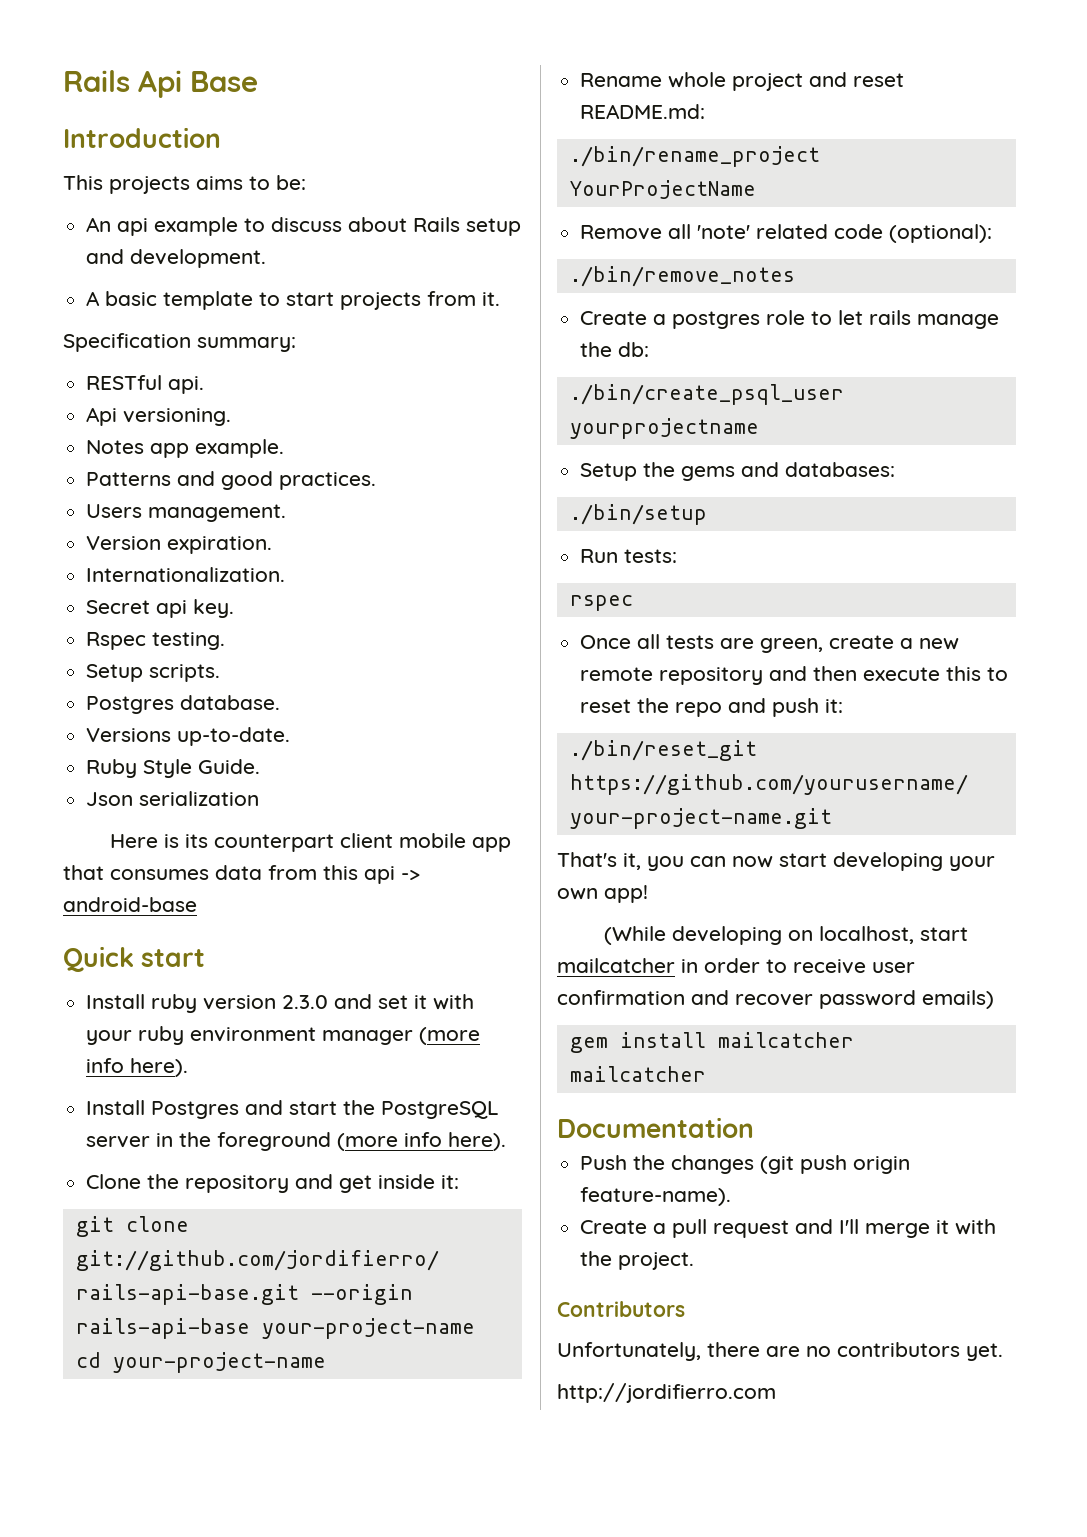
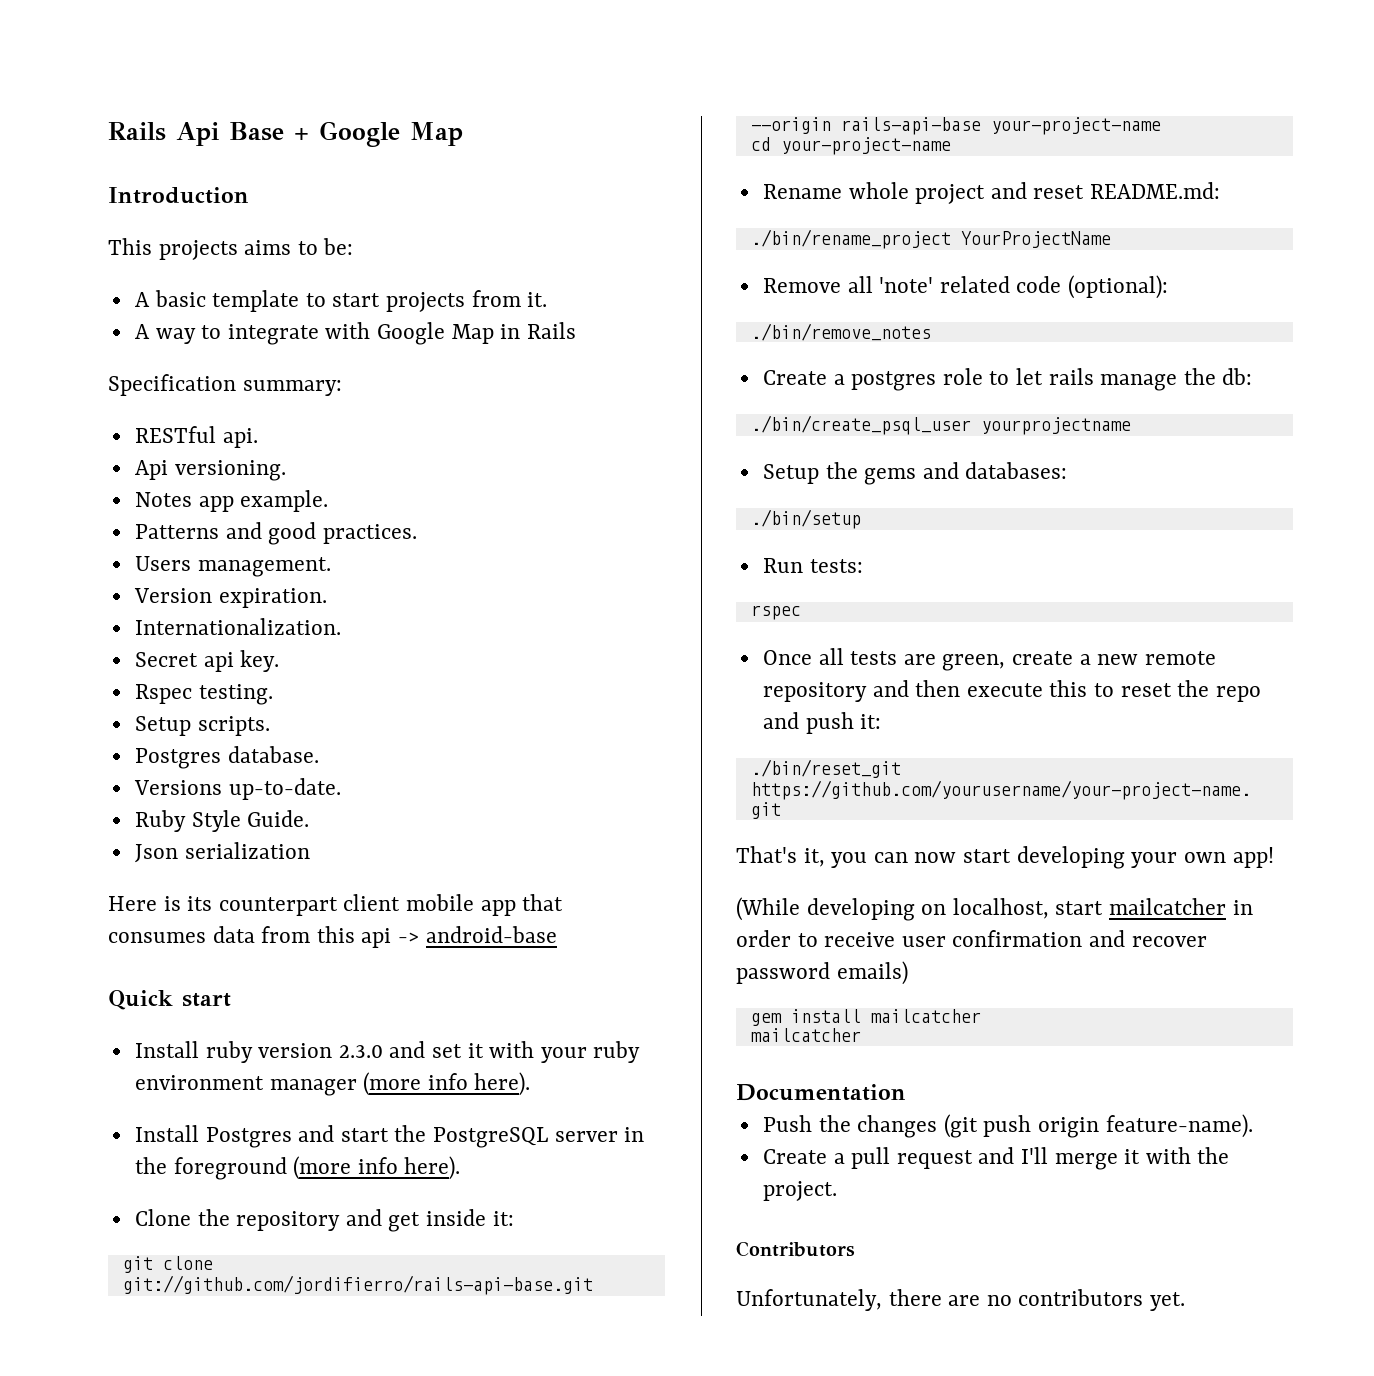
(258, 81) none -> [294,121,463,147] + Google Map
[86,217,522,236] [86,249,267,268] // An api example to discuss about Rails setup and development. -> (354, 246) none
(501, 299) none -> [134,322,576,345] // A way to integrate with Google Map in Rails
[557,1383,776,1403] // http://jordifierro.com -> (1186, 1301) none

